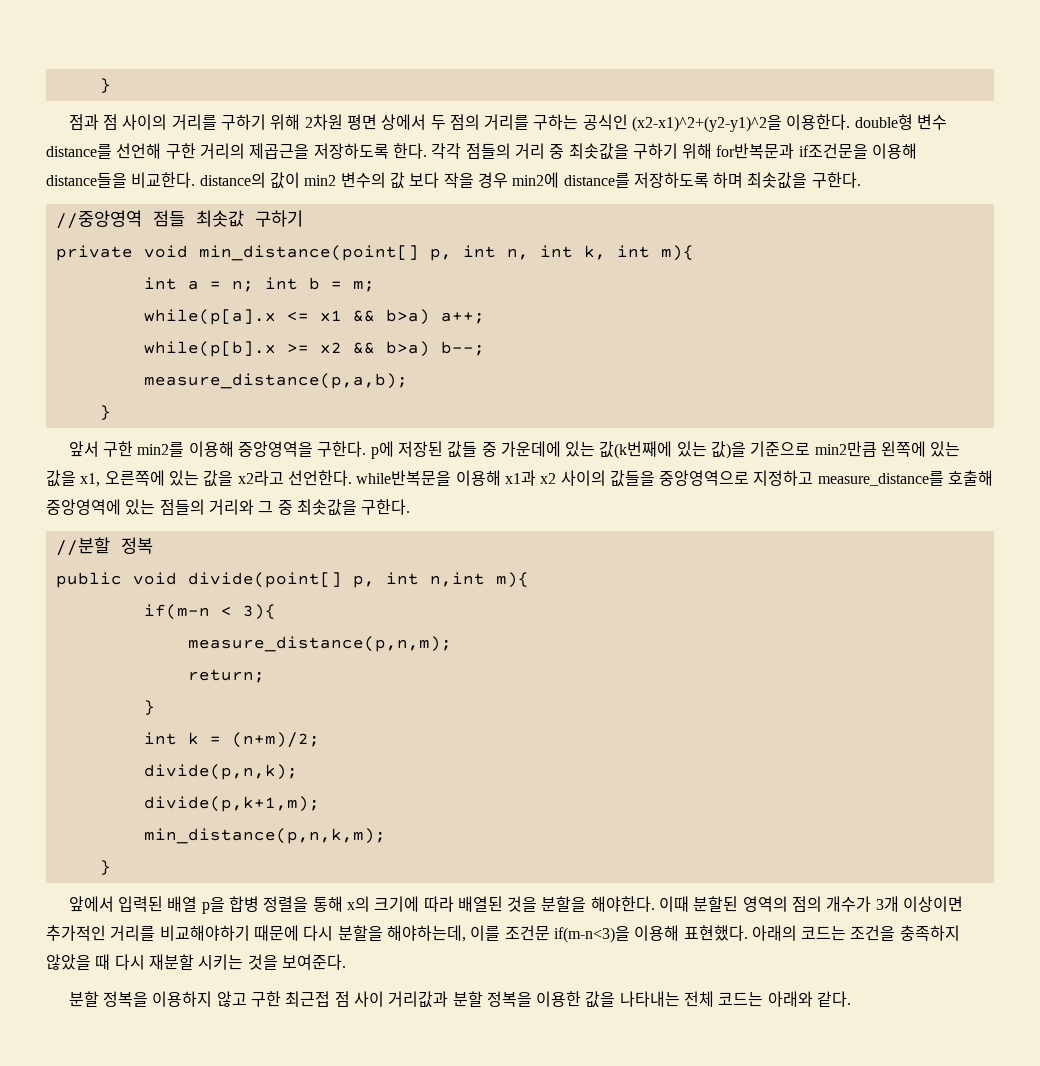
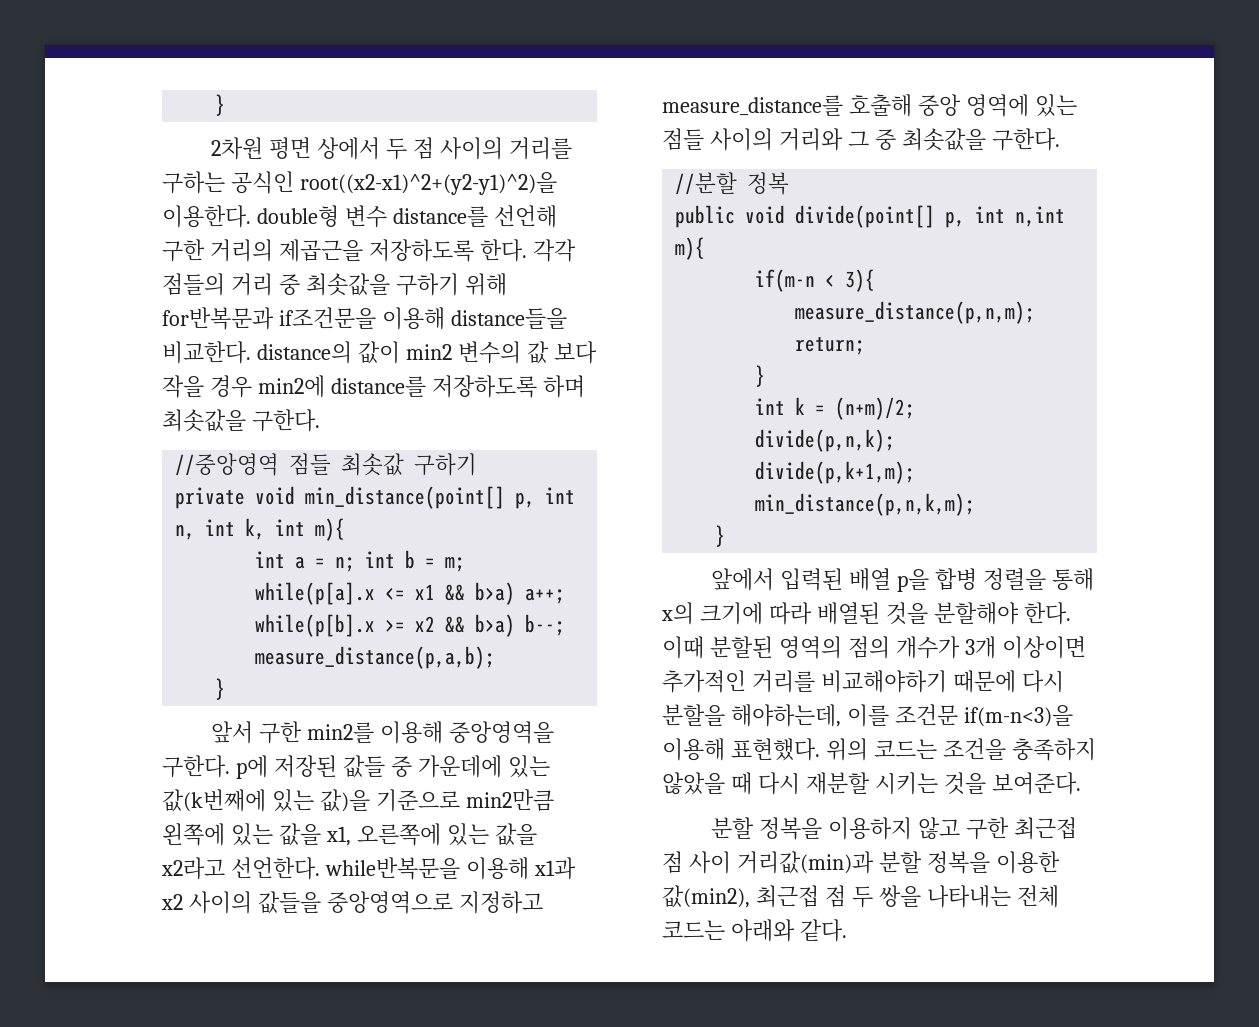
[99,78,111,93] [68,114,301,130] } // 점과 점 사이의 거리를 구하기 위해 -> [215,94,226,116] } //
[449,114,480,130] 점의 -> [412,137,503,160] 점 사이의
[632,115,783,132] (x2-x1)^2+(y2-y1)^2을 -> [299,172,557,195] root((x2-x1)^2+(y2-y1)^2)을
[46,499,205,515] 중앙영역에 있는 점들의 -> [917,94,1077,117] [662,128,773,151] 중앙 영역에 있는 점들 사이의
[541,896,655,912] 분할을 해야한다. -> [933,602,1071,625] 분할해야 한다.
[751,925,797,941] 아래의 -> [825,738,868,761] 위의
[388,991,449,1008] 거리값과 -> [736,851,874,874] 거리값(min)과
[585,991,616,1008] 값을 -> [662,885,921,908] 값(min2), 최근접 점 두 쌍을

